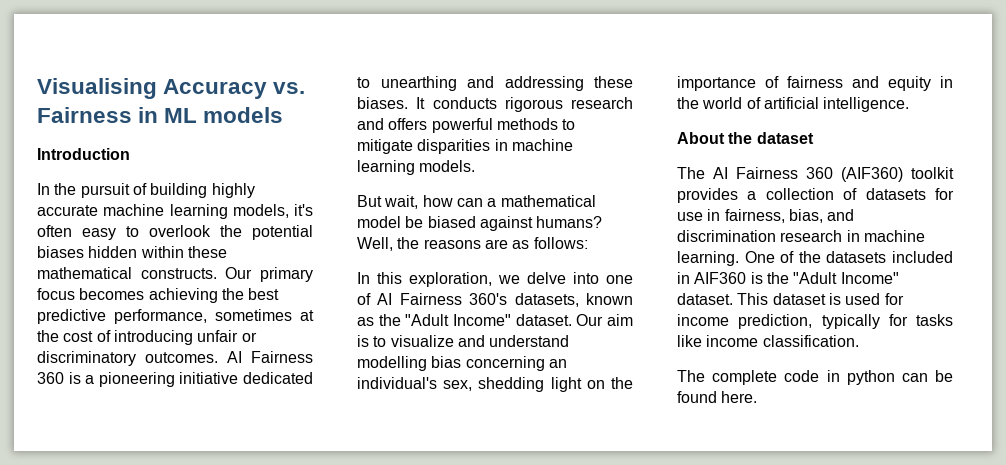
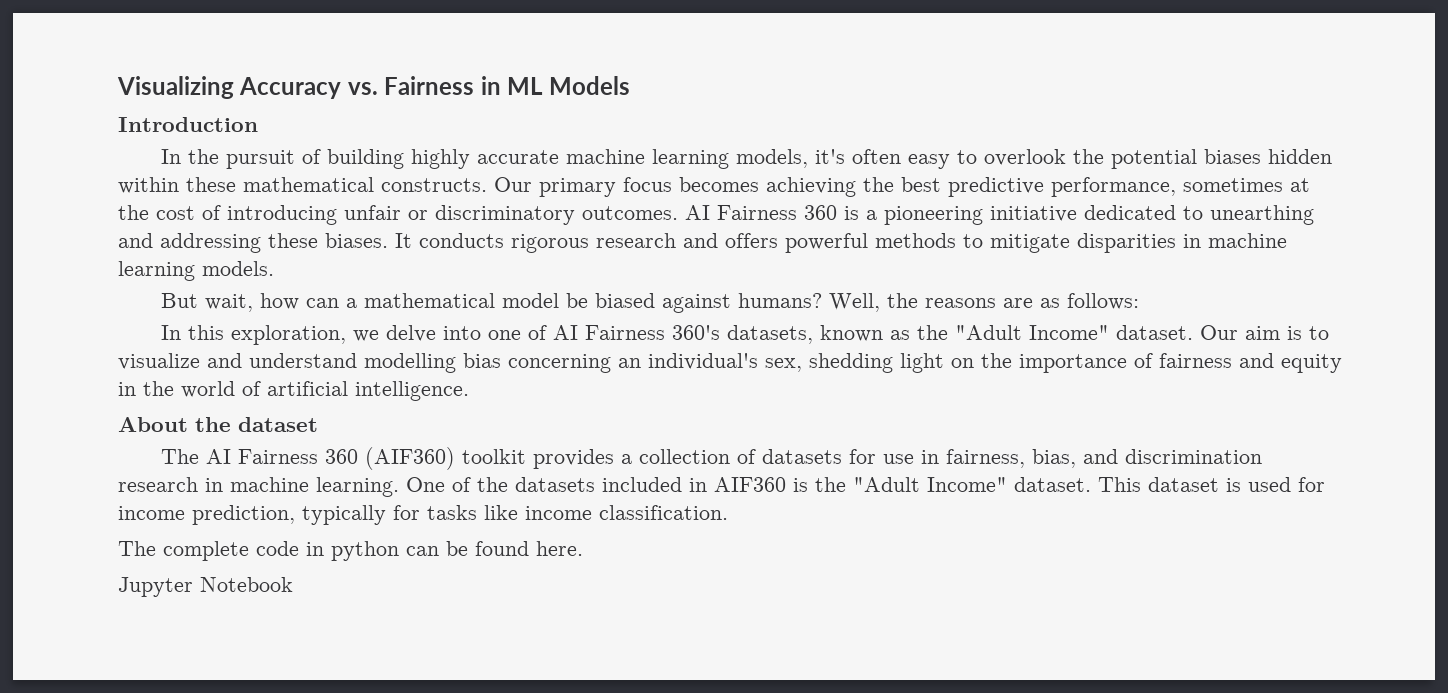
[37,78,157,99] Visualising -> [117,76,234,99] Visualizing
[203,107,284,123] models -> [548,76,630,95] Models
(758, 397) none -> [118,577,293,597] // Jupyter Notebook

